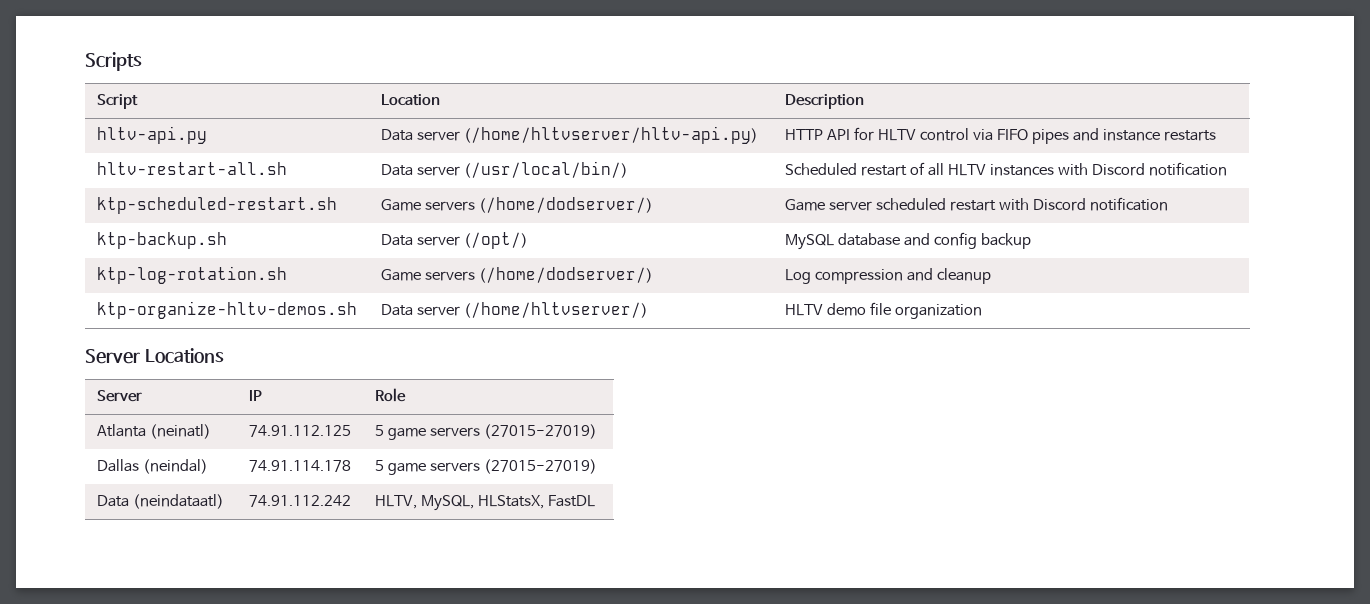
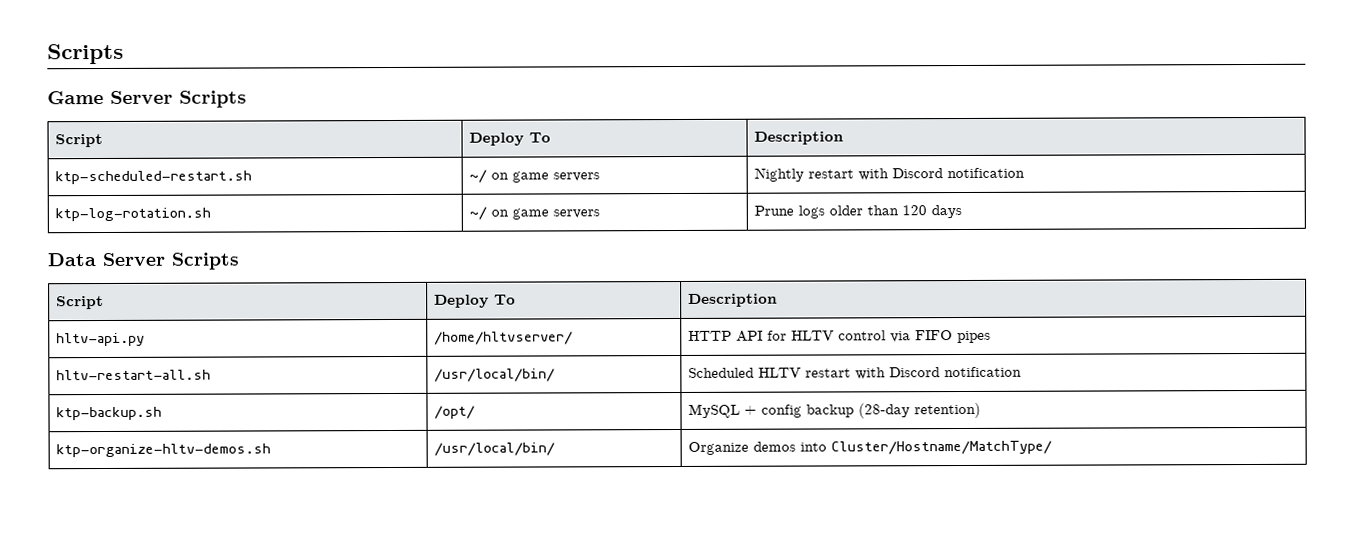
[85,52,142,71] [96,94,138,109] [380,94,440,106] Scripts // Script | Location -> [47,43,124,65] [47,90,247,108] [54,134,103,148] [468,132,551,146] [753,131,844,145] [54,170,252,185] [468,169,600,183] [753,167,1025,182] [54,207,211,222] [468,206,600,220] [753,205,962,219] [47,252,240,270] [55,296,104,310] [433,294,516,308] Scripts // Game Server Scripts // Script | Deploy To | Description // ktp-scheduled-restart.sh | ~/ on game servers | Nightly restart with Discord notification // ktp-log-rotation.sh | ~/ on game servers | Prune logs older than 120 days // Data Server Scripts // Script | Deploy To
[380,126,758,144] Data server (/home/hltvserver/hltv-api.py) -> [433,331,573,345] /home/hltvserver/
[1073,128,1217,141] [96,162,287,175] [380,161,628,178] [784,162,1228,176] [96,197,337,214] [380,197,653,213] [784,198,946,211] and instance restarts // hltv-restart-all.sh | Data server (/usr/local/bin/) | Scheduled restart of all HLTV instances with Discord notification // ktp-scheduled-restart.sh | Game servers (/home/dodserver/) | Game server scheduled -> [55,369,211,381] [433,368,555,382] [687,367,801,378] // hltv-restart-all.sh | /usr/local/bin/ | Scheduled HLTV
[380,232,528,249] Data server (/opt/) -> [433,405,475,419] /opt/
[837,233,930,246] database and -> [743,405,757,415] +
[96,266,287,284] [380,267,653,283] [784,268,991,284] [96,301,357,319] [380,302,648,318] [784,302,982,319] [85,348,224,364] [96,390,142,402] [248,390,262,401] [374,388,406,402] [96,424,211,439] [248,425,351,437] [374,424,597,440] [96,459,208,474] [248,460,351,472] [374,459,597,475] [96,494,224,509] [248,495,351,507] [374,495,595,511] // ktp-log-rotation.sh | Game servers (/home/dodserver/) | Log compression and cleanup // ktp-organize-hltv-demos.sh | Data server (/home/hltvserver/) | HLTV demo file organization // Server Locations // Server | IP | Role // Atlanta (neinatl) | 74.91.112.125 | 5 game servers (27015-27019) // Dallas (neindal) | 74.91.114.178 | 5 game servers (27015-27019) // Data (neindataatl) | 74.91.112.242 | HLTV, MySQL, HLStatsX, FastDL -> [857,402,981,419] [55,443,271,458] [433,442,555,456] [687,440,1052,455] (28-day retention) // ktp-organize-hltv-demos.sh | /usr/local/bin/ | Organize demos into Cluster/Hostname/MatchType/

